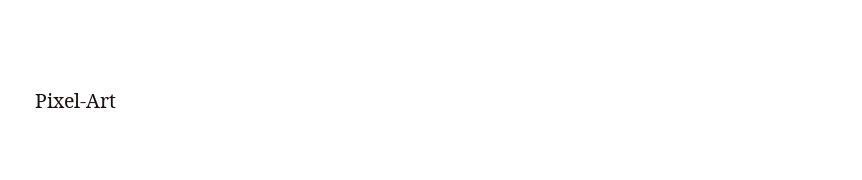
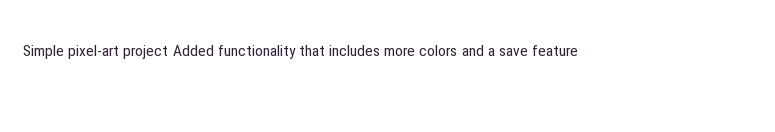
[35,93,116,108] Pixel-Art -> [23,45,579,59] Simple pixel-art project Added functionality that includes more colors and a save feature

